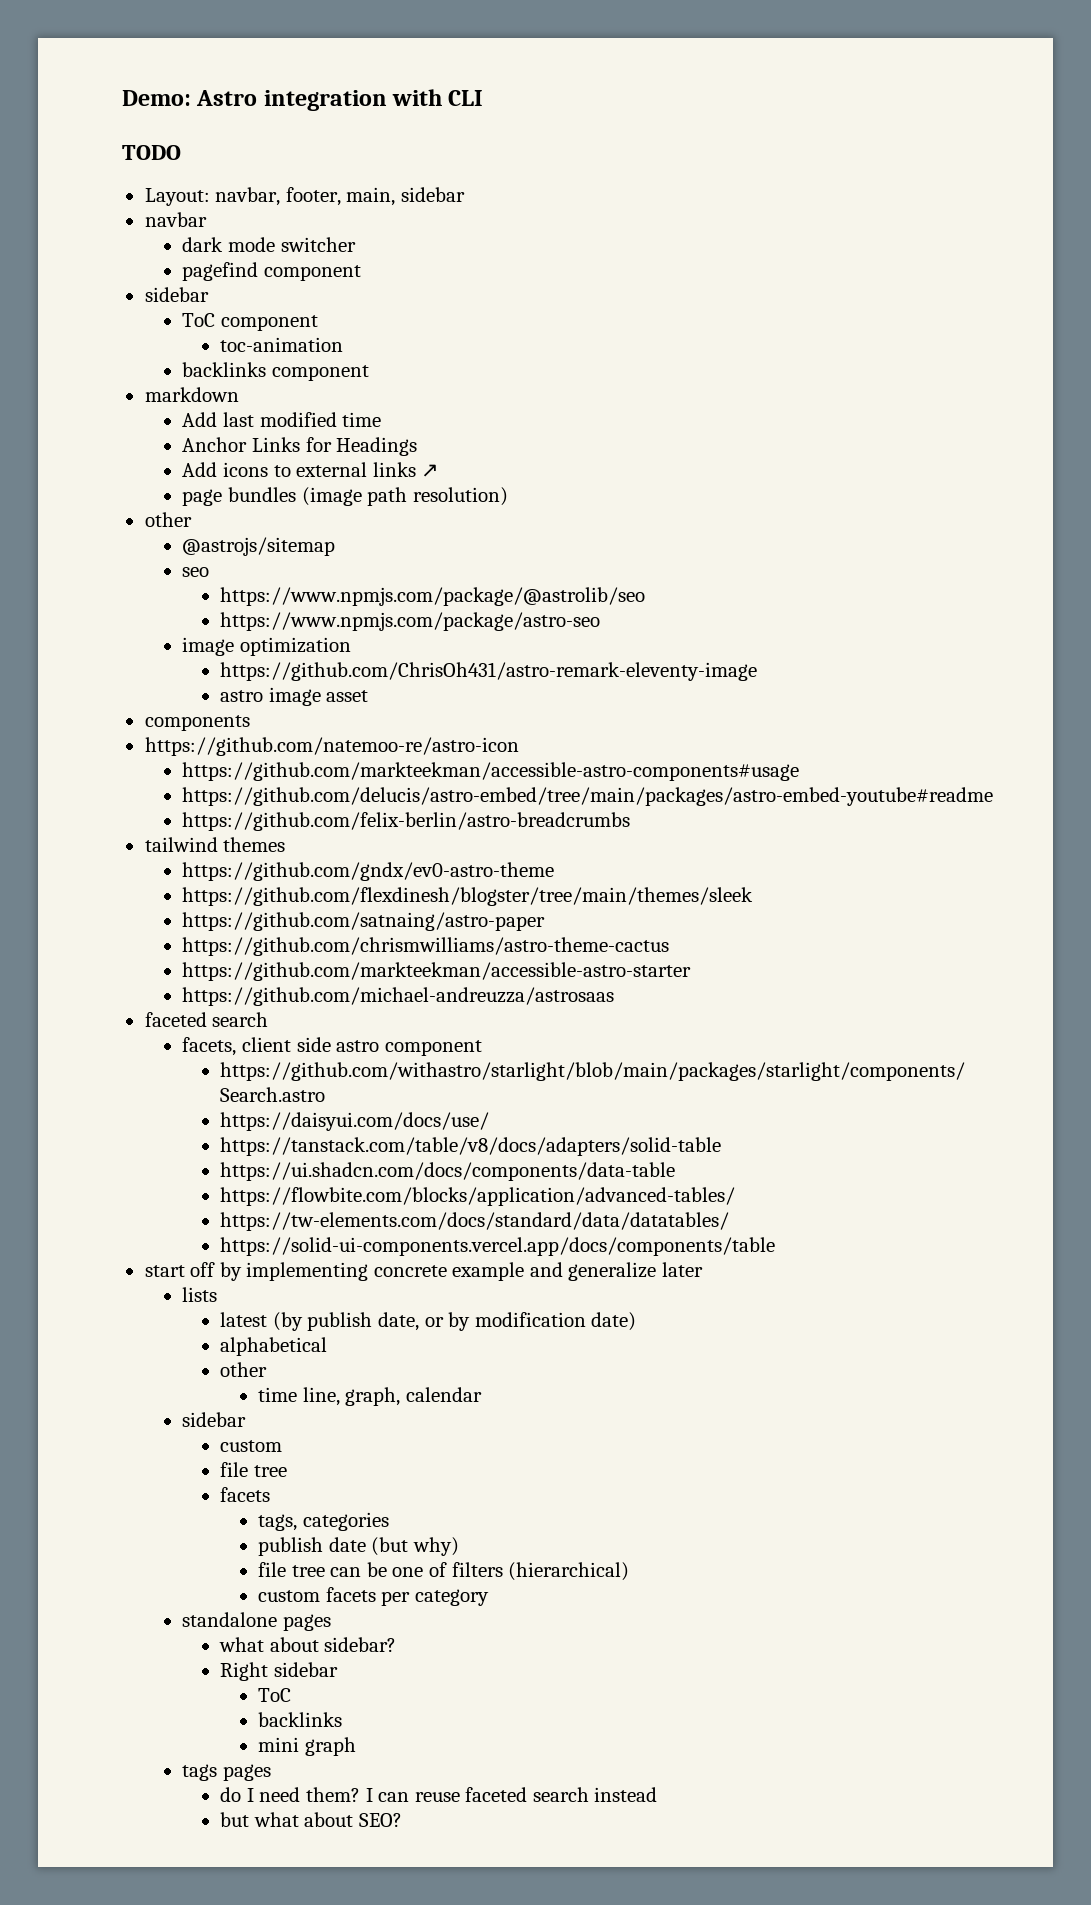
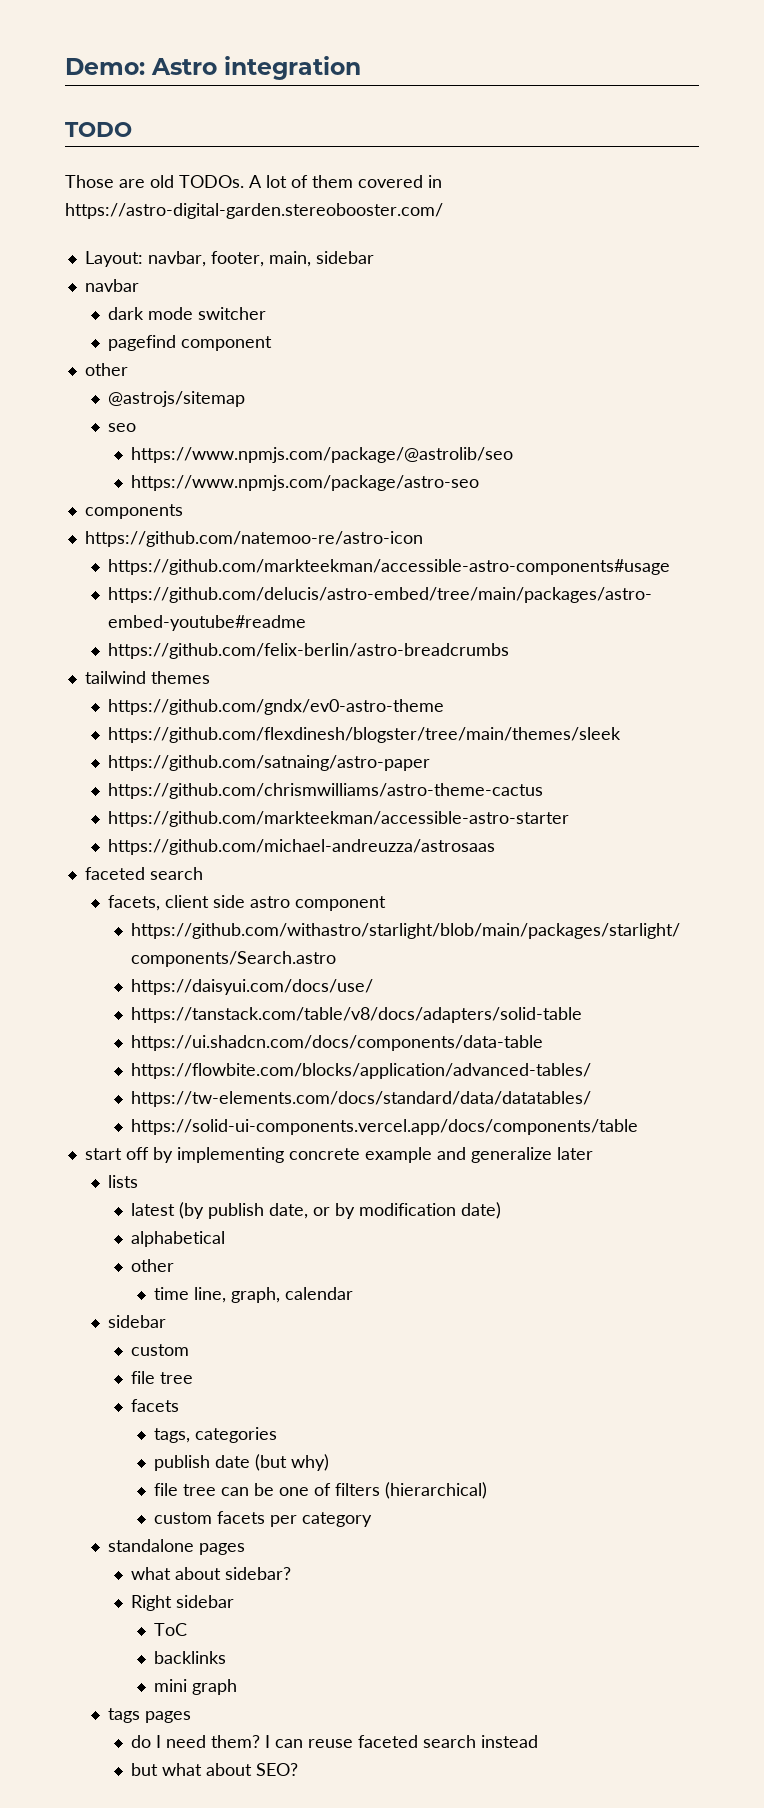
[392,89,484,106] with CLI -> (361, 68) none
(181, 152) none -> [65,175,442,188] [65,203,443,219] // Those are old TODOs. A lot of them covered in https://astro-digital-garden.stereobooster.com/
[144,287,209,302] [182,313,319,331] [220,337,344,352] [182,362,370,381] [144,387,239,402] [182,412,382,427] [182,437,418,456] [182,462,440,477] [182,487,508,506] // sidebar // ToC component // toc-animation // backlinks component // markdown // Add last modified time // Anchor Links for Headings // Add icons to external links ↗ // page bundles (image path resolution) -> (272, 343) none
[182,637,352,656] [220,662,758,681] [220,687,369,706] // image optimization // https://github.com/ChrisOh431/astro-remark-eleventy-image // astro image asset -> (480, 483) none

